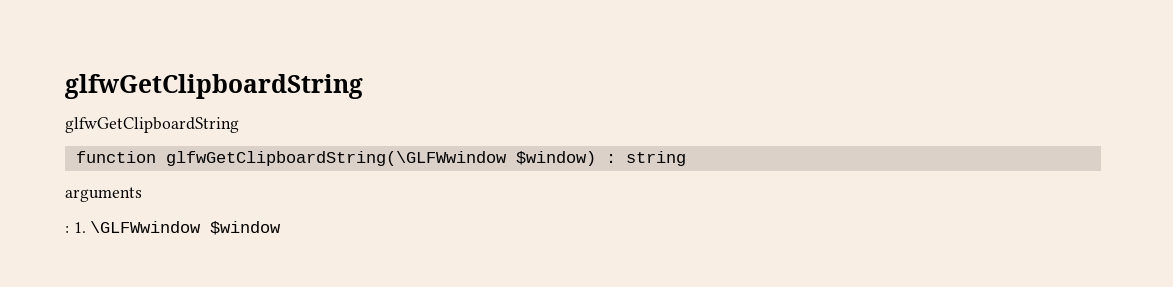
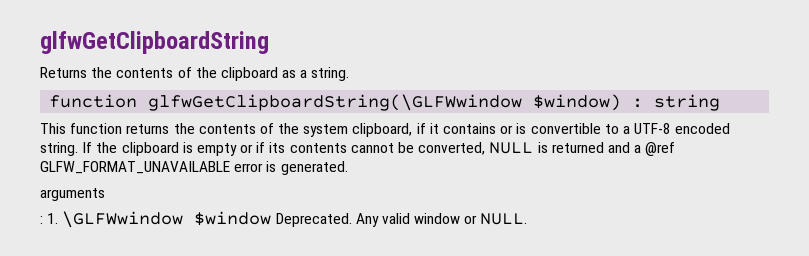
[65,74,363,99] [65,117,239,133] glfwGetClipboardString // glfwGetClipboardString -> [40,31,269,54] [40,67,350,81] glfwGetClipboardString // Returns the contents of the clipboard as a string.
(686, 158) none -> [40,123,731,137] [40,142,676,156] [40,161,348,175] // This function returns the contents of the system clipboard, if it contains or is convertible to a UTF-8 encoded string. If the clipboard is empty or if its contents cannot be converted, NULL is returned and a @ref GLFW_FORMAT_UNAVAILABLE error is generated.
(282, 228) none -> [275,213,528,227] Deprecated. Any valid window or NULL.

